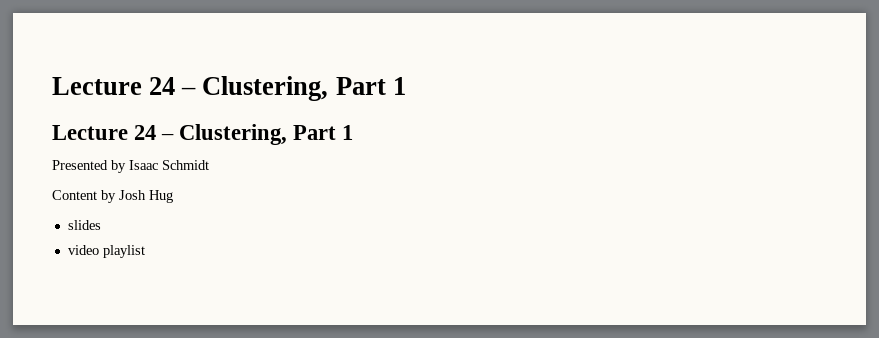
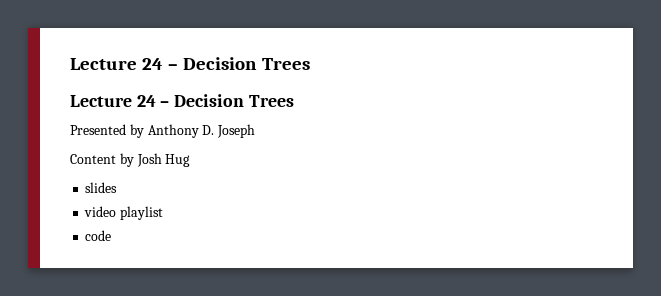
[52,76,406,101] [52,124,354,145] Lecture 24 – Clustering, Part 1 // Lecture 24 – Clustering, Part 1 -> [70,57,310,70] [70,94,294,107] Lecture 24 – Decision Trees // Lecture 24 – Decision Trees
[129,160,209,170] Isaac Schmidt -> [147,124,256,138] Anthony D. Joseph
(145, 251) none -> [85,230,112,241] // code

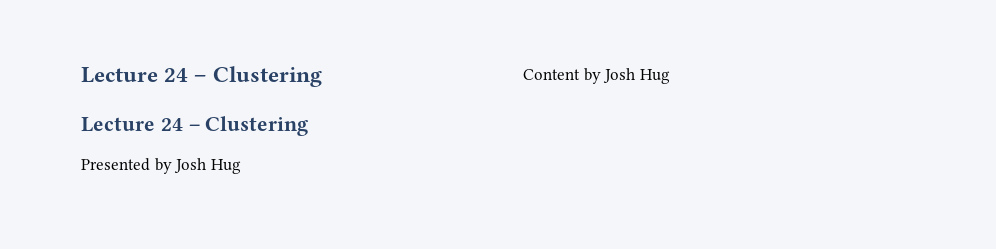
[70,57,310,70] [70,94,294,107] Lecture 24 – Decision Trees // Lecture 24 – Decision Trees -> [81,66,322,87] [81,116,309,136] Lecture 24 – Clustering // Lecture 24 – Clustering
[147,124,256,138] Anthony D. Joseph -> [174,158,241,174] Josh Hug
[85,182,118,193] [84,206,164,220] [85,230,112,241] // slides // video playlist // code -> (670, 76) none

